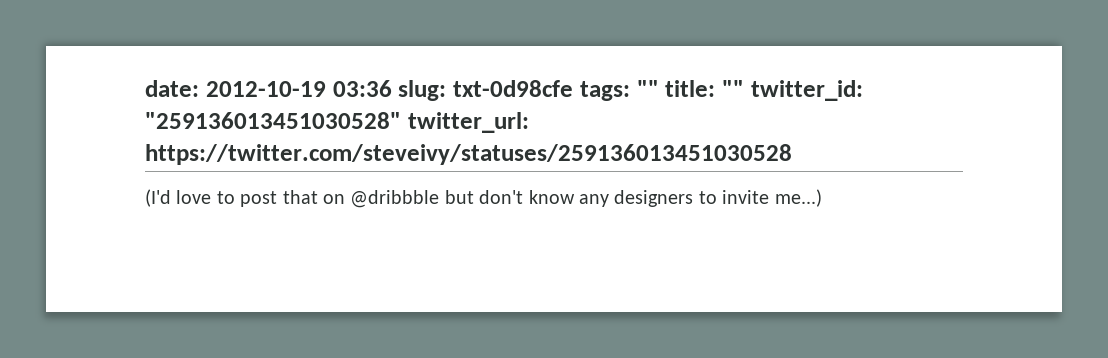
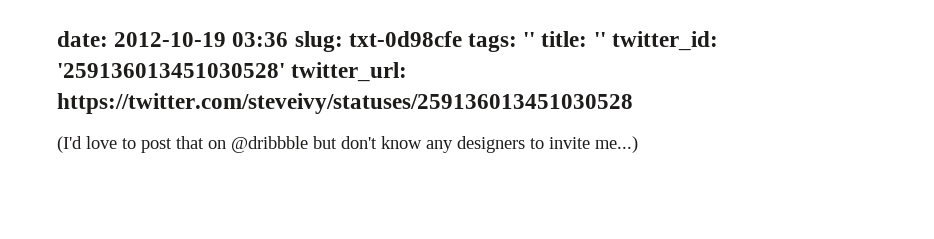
[636,80,863,101] [145,112,401,129] "" title: "" twitter_id: "259136013451030528" -> [523,31,718,51] [57,63,285,78] '' title: '' twitter_id: '259136013451030528'

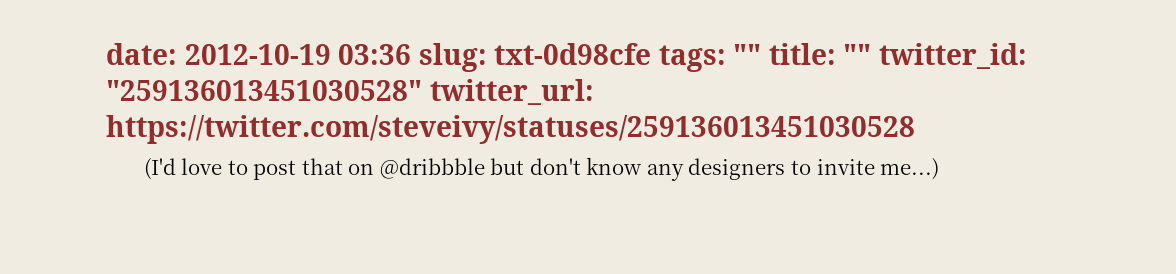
[523,31,718,51] [57,63,285,78] '' title: '' twitter_id: '259136013451030528' -> [733,43,1028,69] [106,80,422,101] "" title: "" twitter_id: "259136013451030528"

